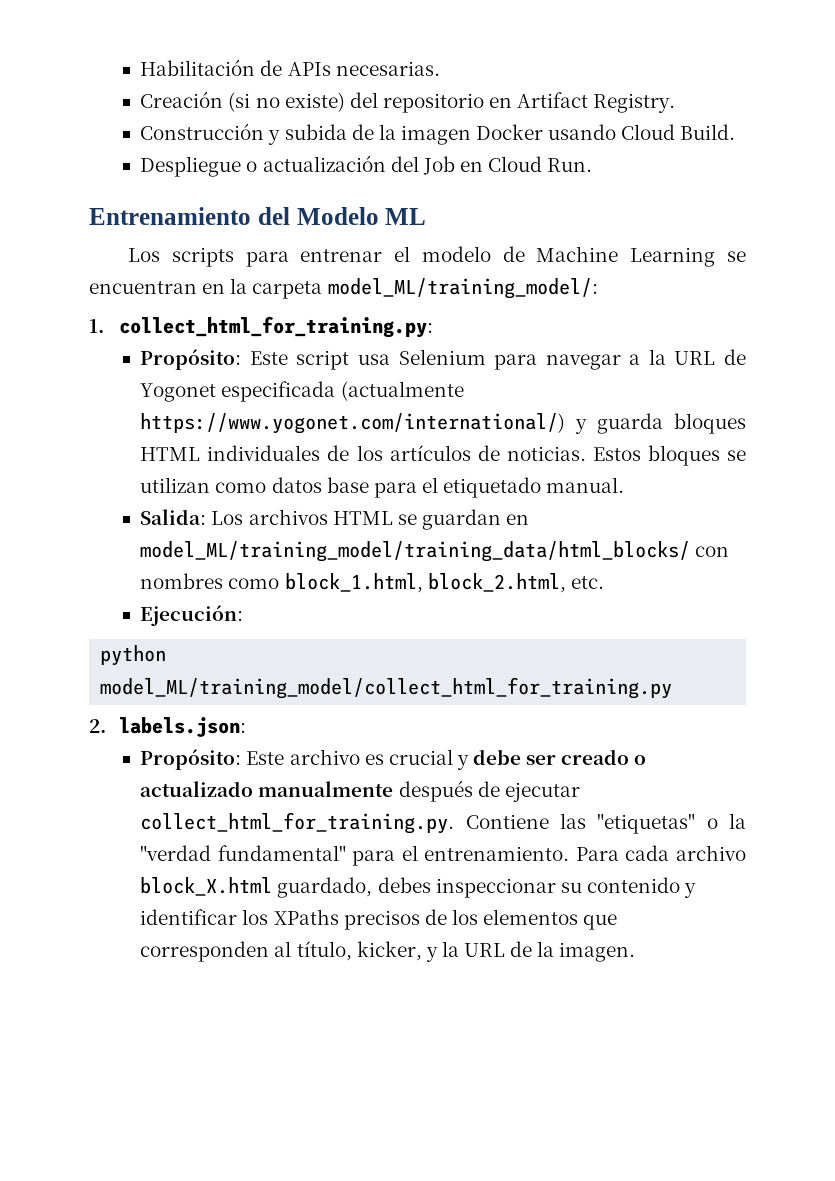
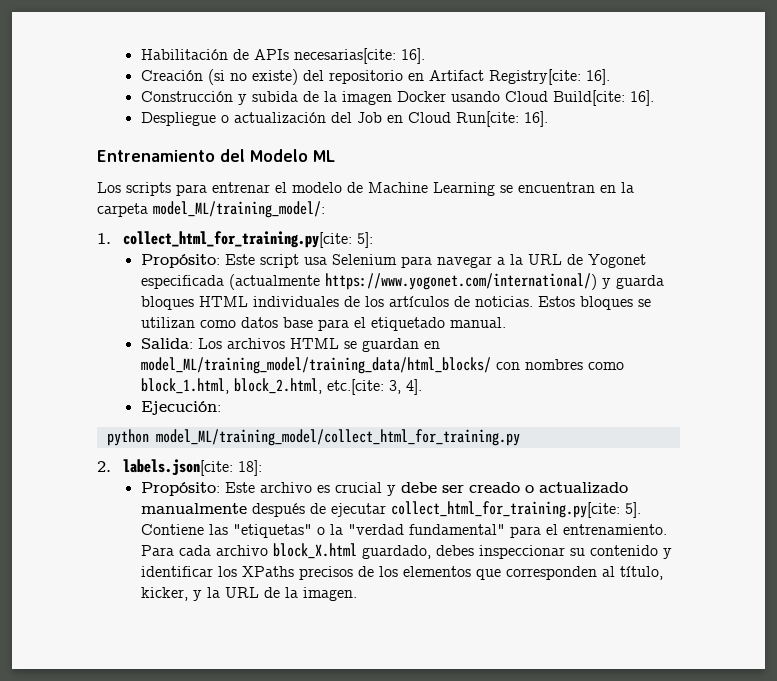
[335,61,440,76] necesarias. -> [293,48,425,64] necesarias[cite: 16].
[593,93,676,113] Registry. -> [488,69,610,85] Registry[cite: 16].
[680,124,736,140] Build. -> [552,90,654,106] Build[cite: 16].
[547,158,593,172] Run. -> [455,111,548,127] Run[cite: 16].
[119,316,434,338] collect_html_for_training.py: -> [123,231,374,248] collect_html_for_training.py[cite: 5]:
[570,576,604,589] etc. -> [326,379,422,395] etc.[cite: 3, 4].
[119,717,247,737] labels.json: -> [123,459,263,476] labels.json[cite: 18]:
[140,812,455,834] collect_html_for_training.py. -> [390,501,641,518] collect_html_for_training.py[cite: 5].

